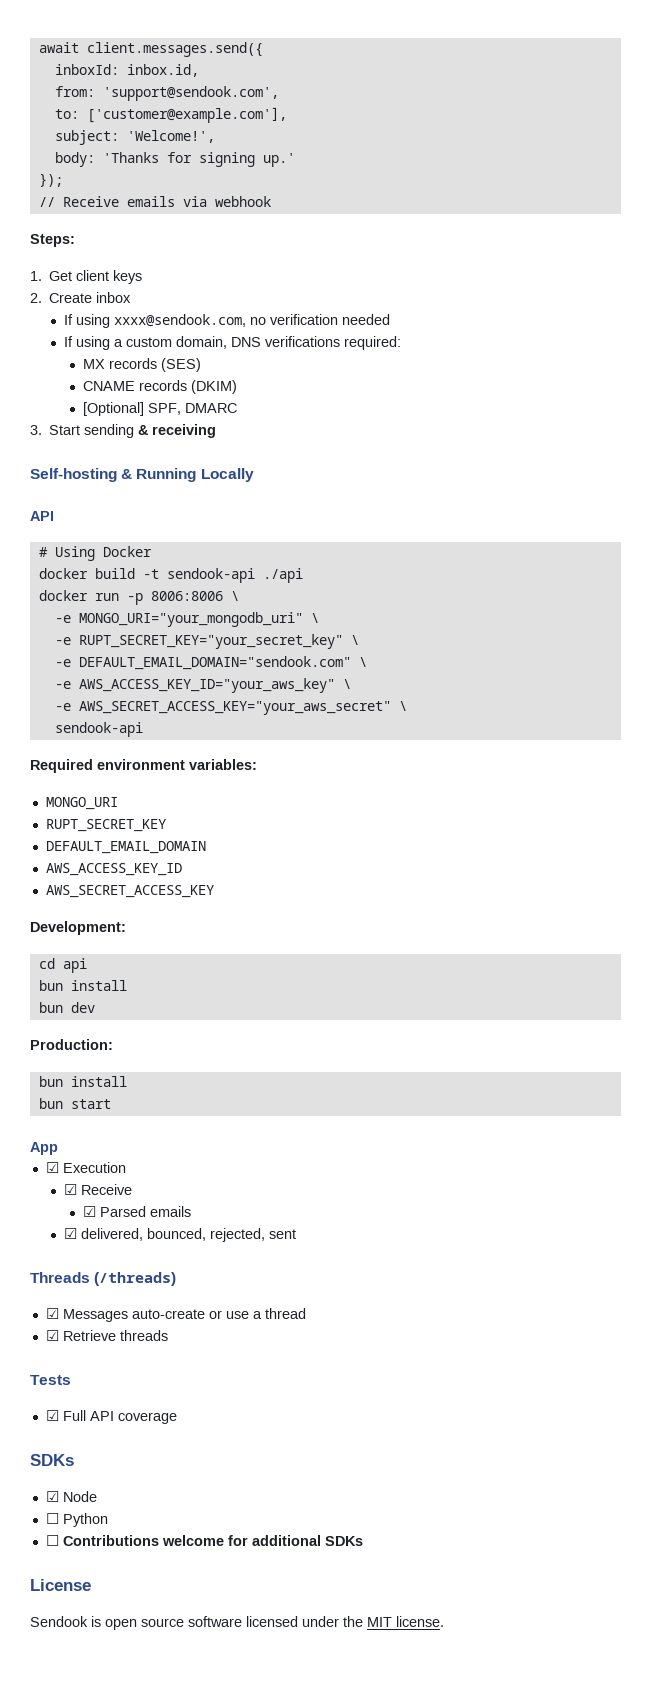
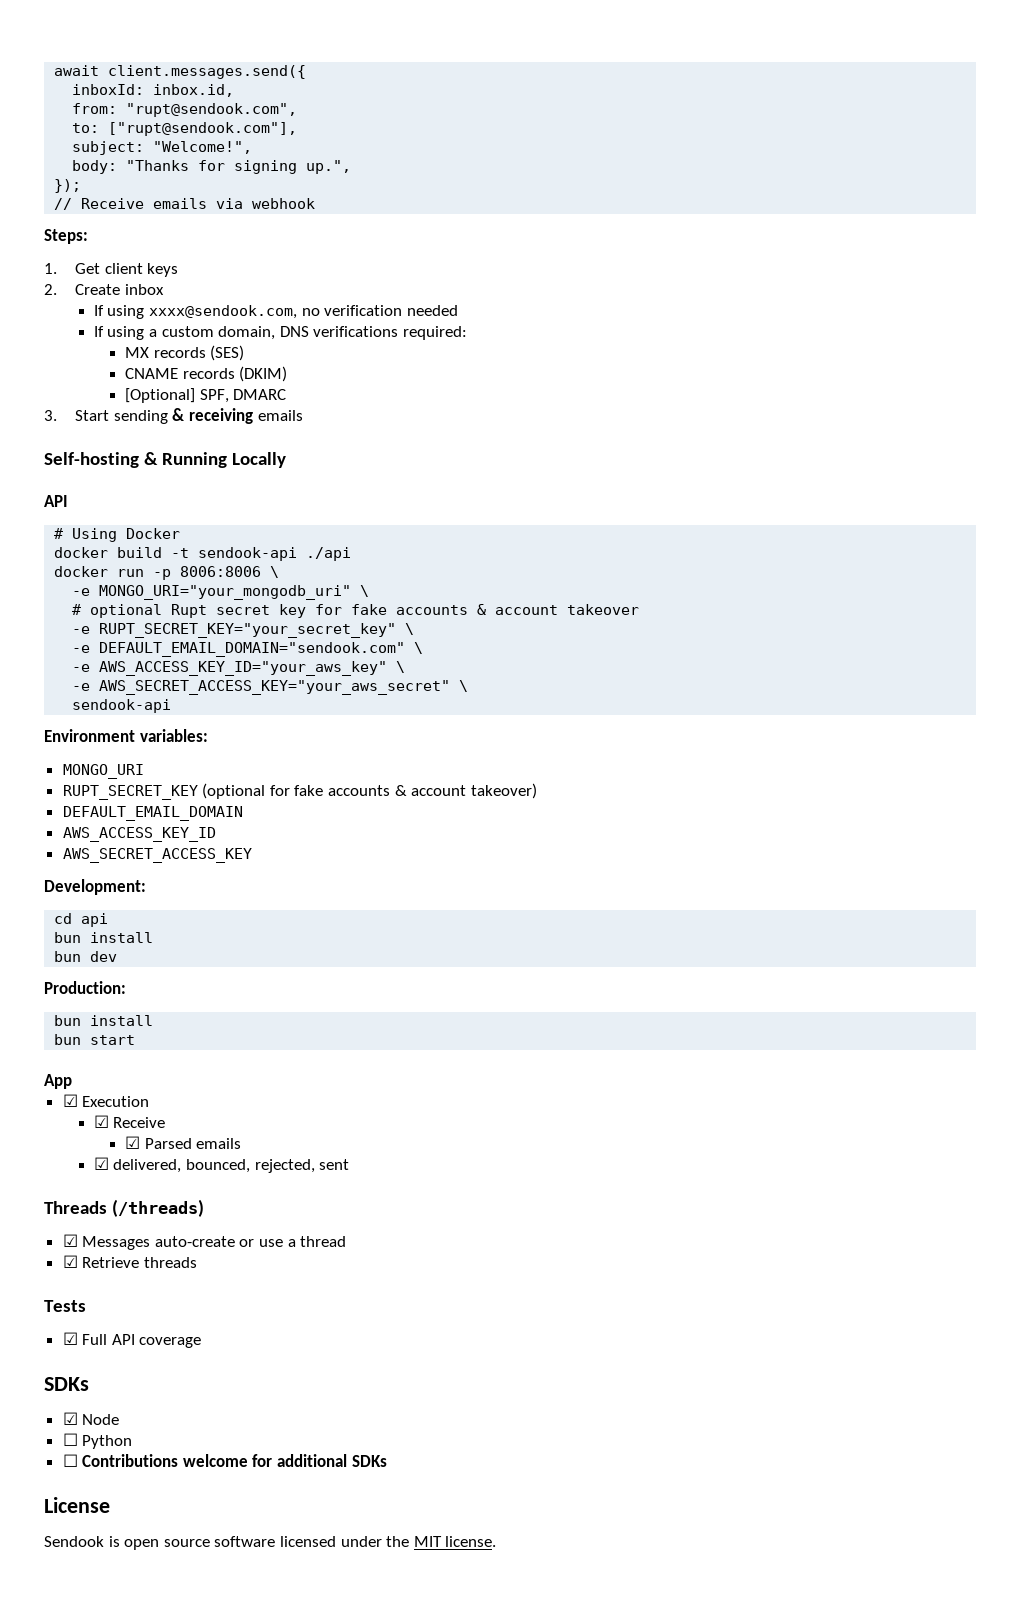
[102,86,279,101] 'support@sendook.com', -> [126,103,298,117] "rupt@sendook.com",
[86,107,287,123] ['customer@example.com'], -> [108,122,298,136] ["rupt@sendook.com"],
[126,130,215,143] 'Welcome!', -> [153,141,253,154] "Welcome!",
[102,152,159,163] 'Thanks -> [126,160,190,171] "Thanks
[262,153,295,167] up.' -> [306,160,352,174] up.",
(217, 431) none -> [257,410,303,421] emails
(319, 618) none -> [72,604,640,618] // # optional Rupt secret key for fake accounts & account takeover
[30,759,185,773] Required environment -> [44,729,135,742] Environment
(166, 825) none -> [202,783,537,799] (optional for fake accounts & account takeover)

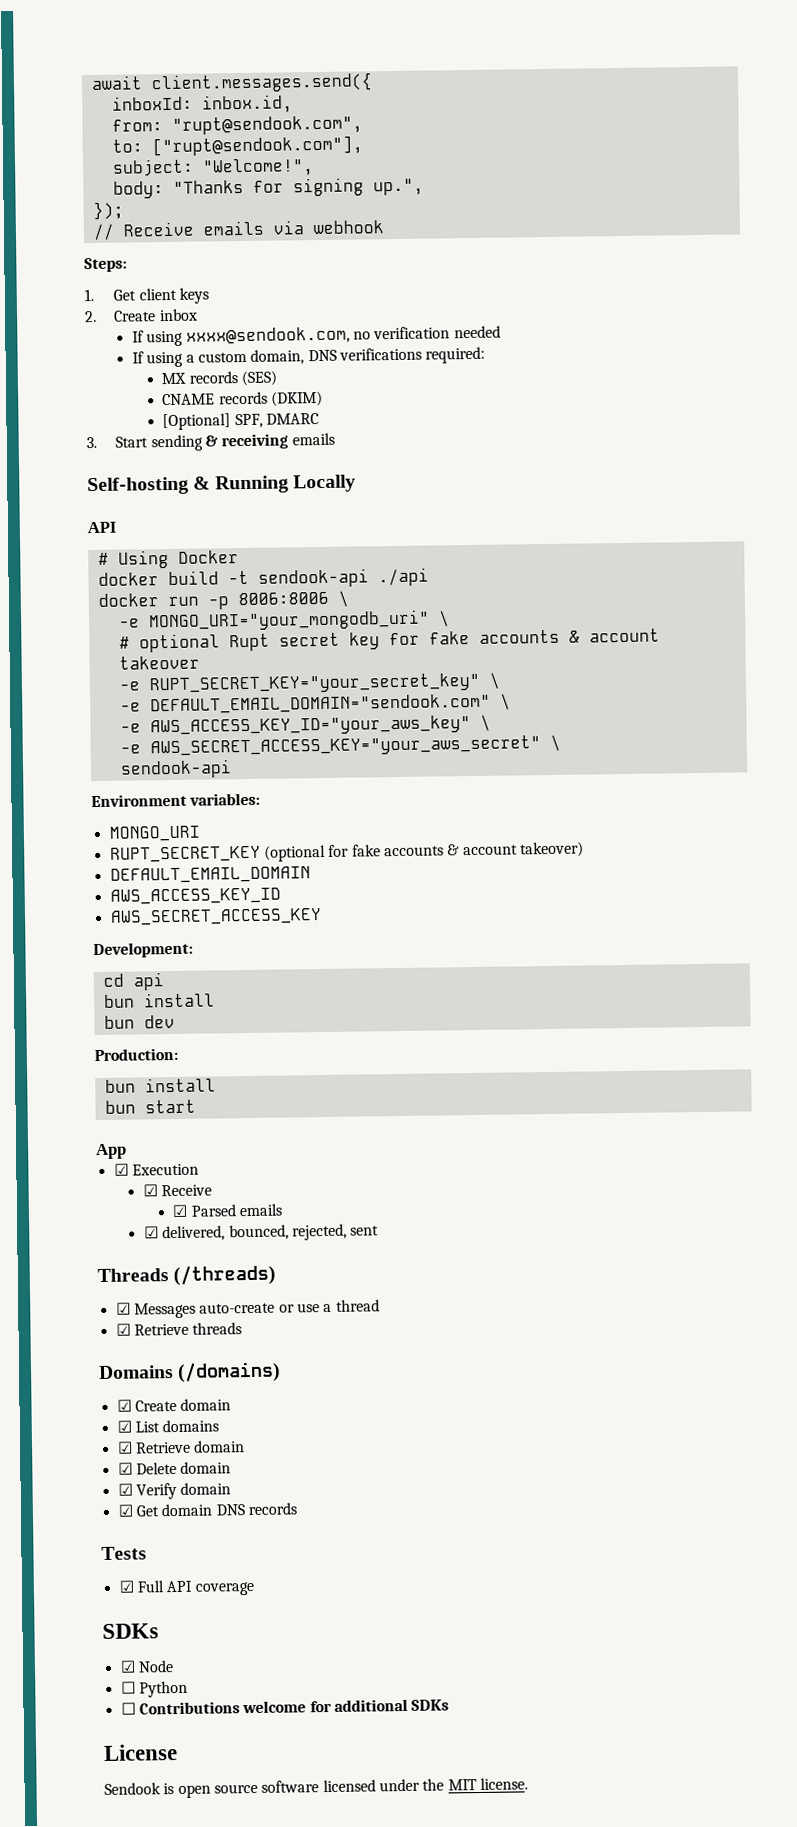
(197, 1262) none -> [98,1361,282,1383] [116,1398,232,1412] [116,1419,220,1433] [116,1440,246,1454] [117,1461,232,1475] [117,1482,232,1500] [117,1502,297,1517] // Domains (/domains) // ☑ Create domain // ☑ List domains // ☑ Retrieve domain // ☑ Delete domain // ☑ Verify domain // ☑ Get domain DNS records

